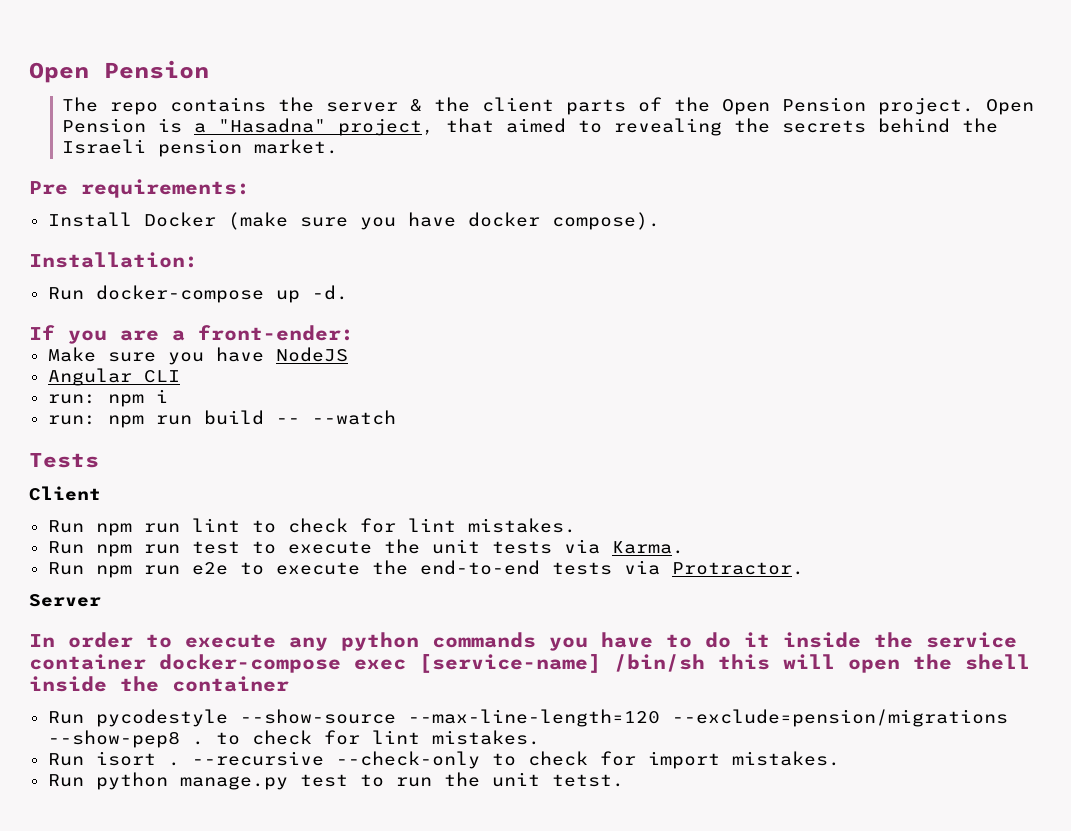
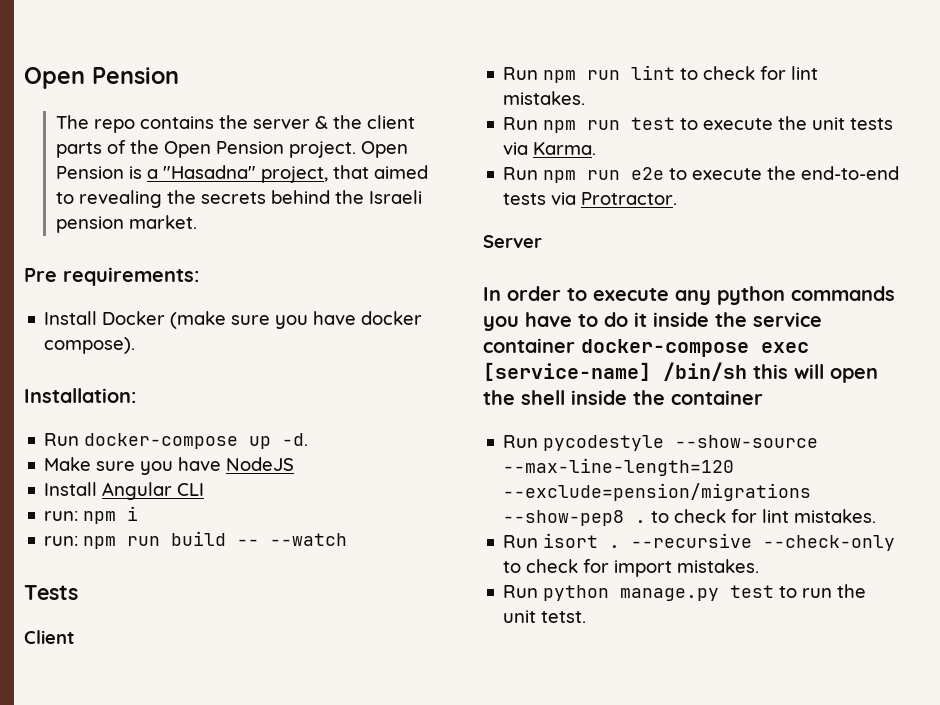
[29,325,354,344] // If you are a front-ender: -> (309, 439) none
(348, 354) none -> [44,482,98,496] Install

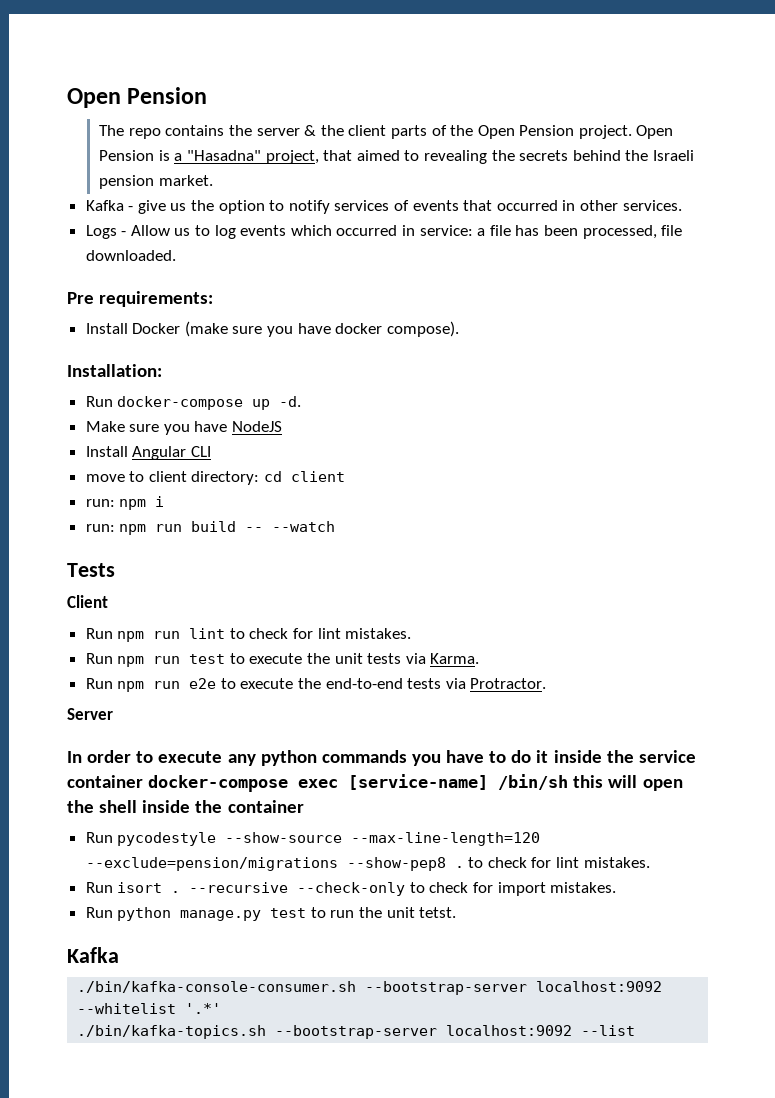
(197, 222) none -> [85,200,682,214] [85,225,683,239] [85,250,176,261] // Kafka - give us the option to notify services of events that occurred in other services. // Logs - Allow us to log events which occurred in service: a file has been processed, file downloaded.
(205, 489) none -> [85,471,346,485] // move to client directory: cd client
(587, 617) none -> [67,947,119,963] [77,981,663,995] [77,1003,222,1014] [77,1025,636,1039] // Kafka // ./bin/kafka-console-consumer.sh --bootstrap-server localhost:9092 --whitelist '.*' // ./bin/kafka-topics.sh --bootstrap-server localhost:9092 --list

